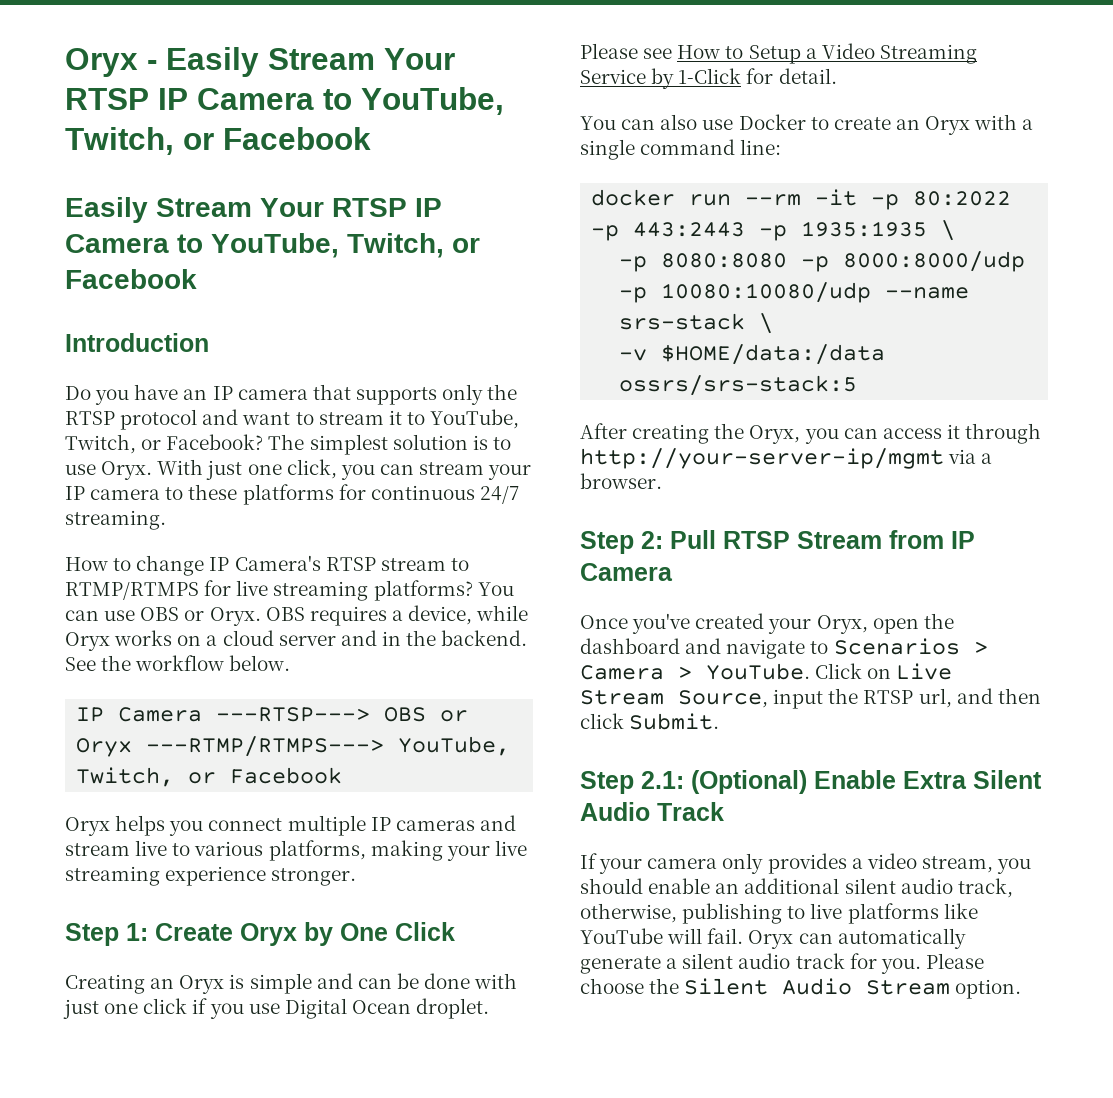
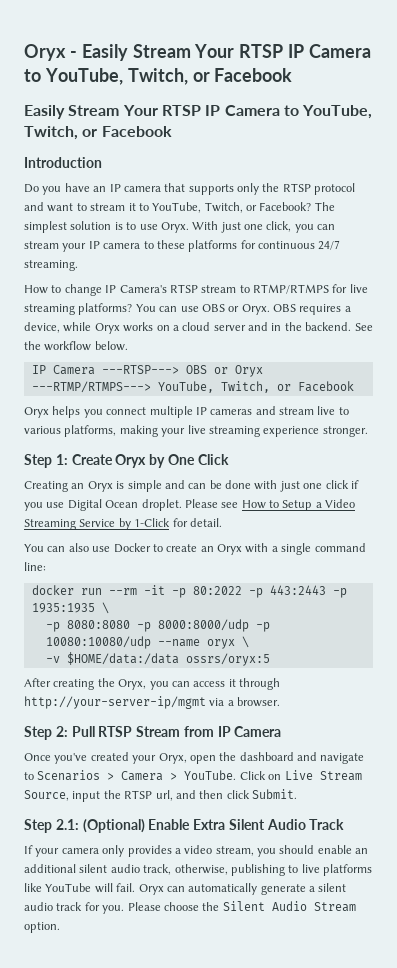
[619,313,746,330] srs-stack -> [206,639,235,649] oryx
[619,375,858,396] ossrs/srs-stack:5 -> [185,653,270,666] ossrs/oryx:5

